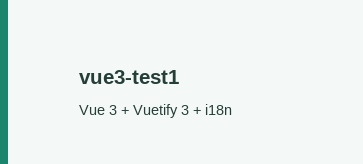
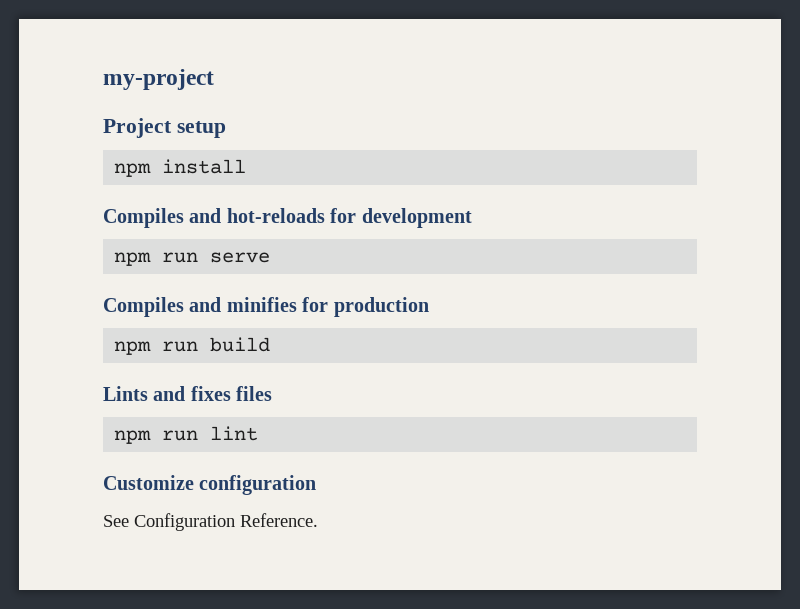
[79,70,179,84] [79,104,232,118] vue3-test1 // Vue 3 + Vuetify 3 + i18n -> [103,69,214,90] [103,118,226,138] [114,159,247,177] [103,208,472,228] [114,252,271,266] [103,297,429,317] [114,337,271,355] [103,386,273,401] [114,426,259,444] [103,475,317,495] [103,513,318,531] my-project // Project setup // npm install // Compiles and hot-reloads for development // npm run serve // Compiles and minifies for production // npm run build // Lints and fixes files // npm run lint // Customize configuration // See Configuration Reference.

